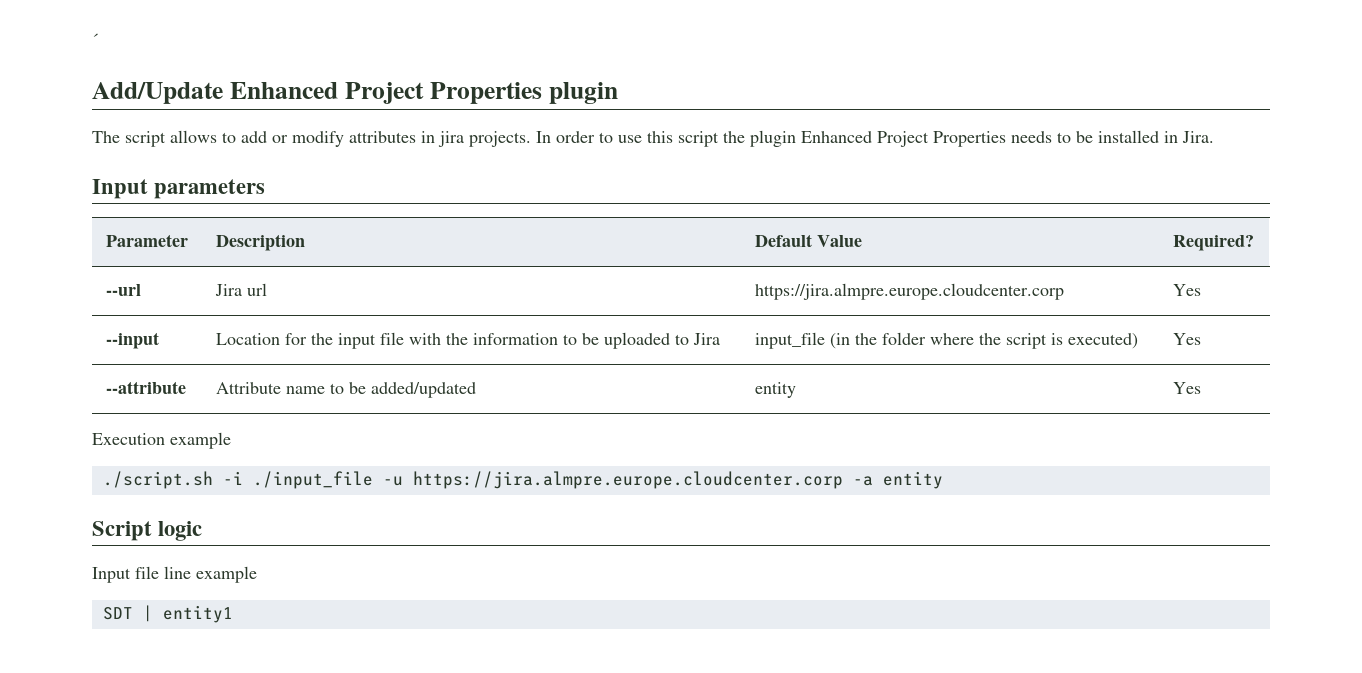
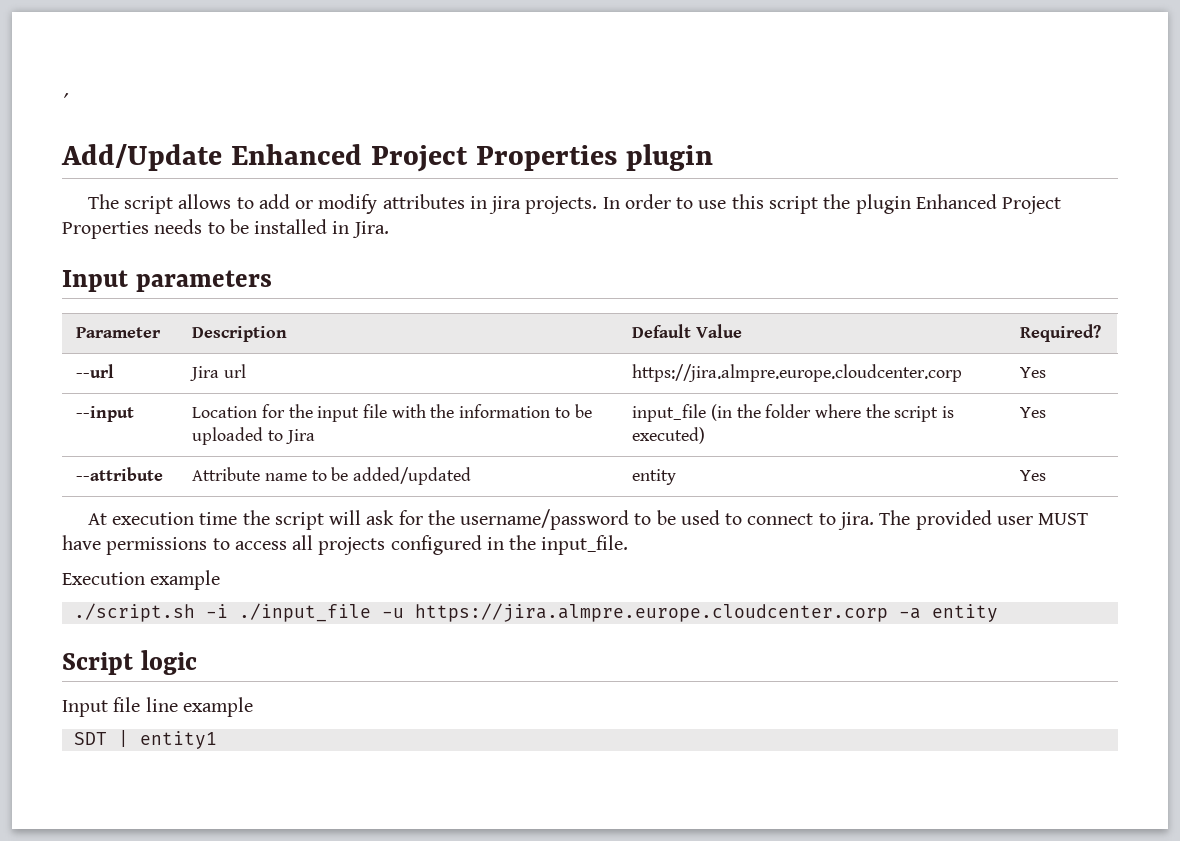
(1201, 388) none -> [87,509,1089,530] [62,535,629,555] // At execution time the script will ask for the username/password to be used to connect to jira. The provided user MUST have permissions to access all projects configured in the input_file.

